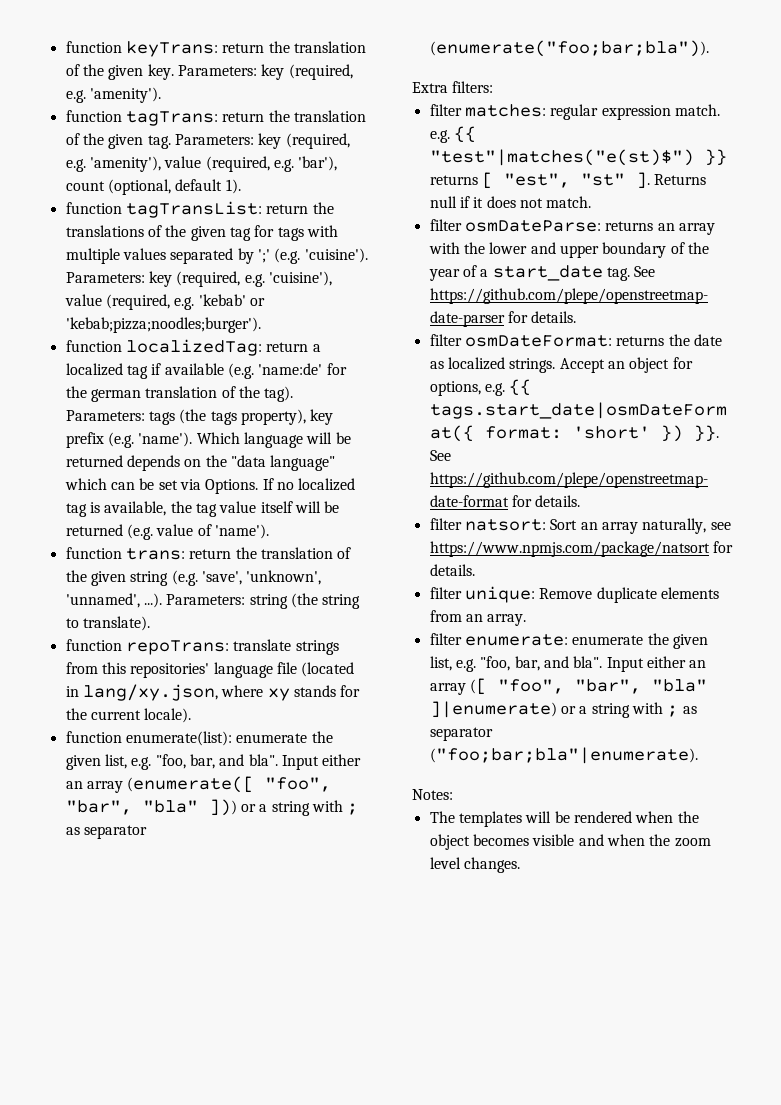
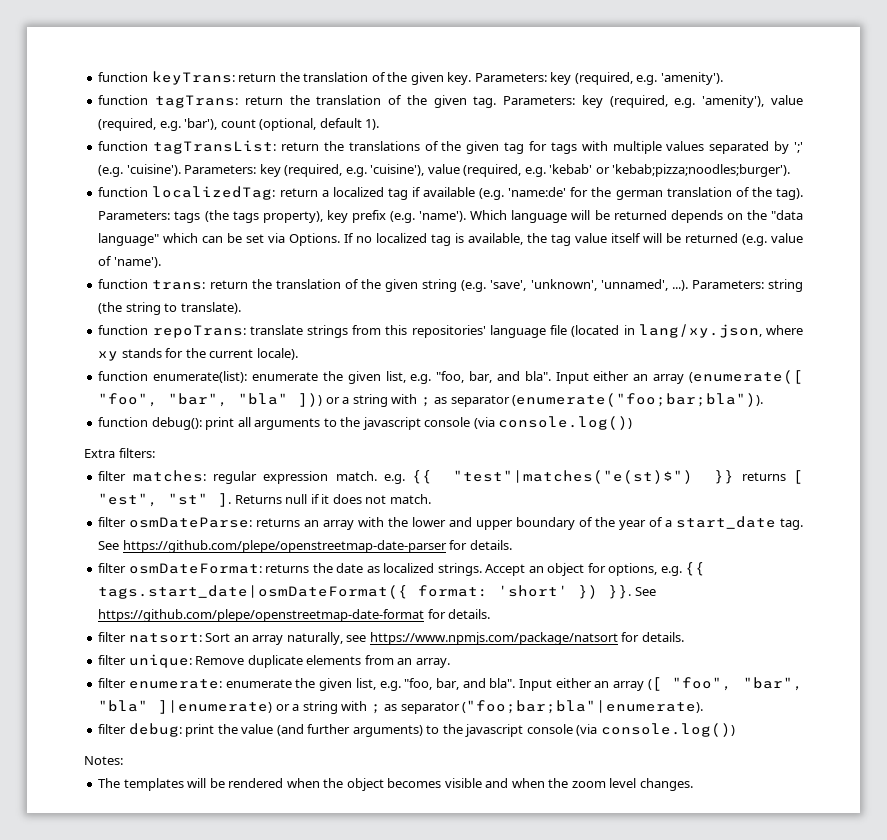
(709, 48) none -> [98,416,633,430] // function debug(): print all arguments to the javascript console (via console.log())
(698, 755) none -> [98,723,735,737] // filter debug: print the value (and further arguments) to the javascript console (via console.log())

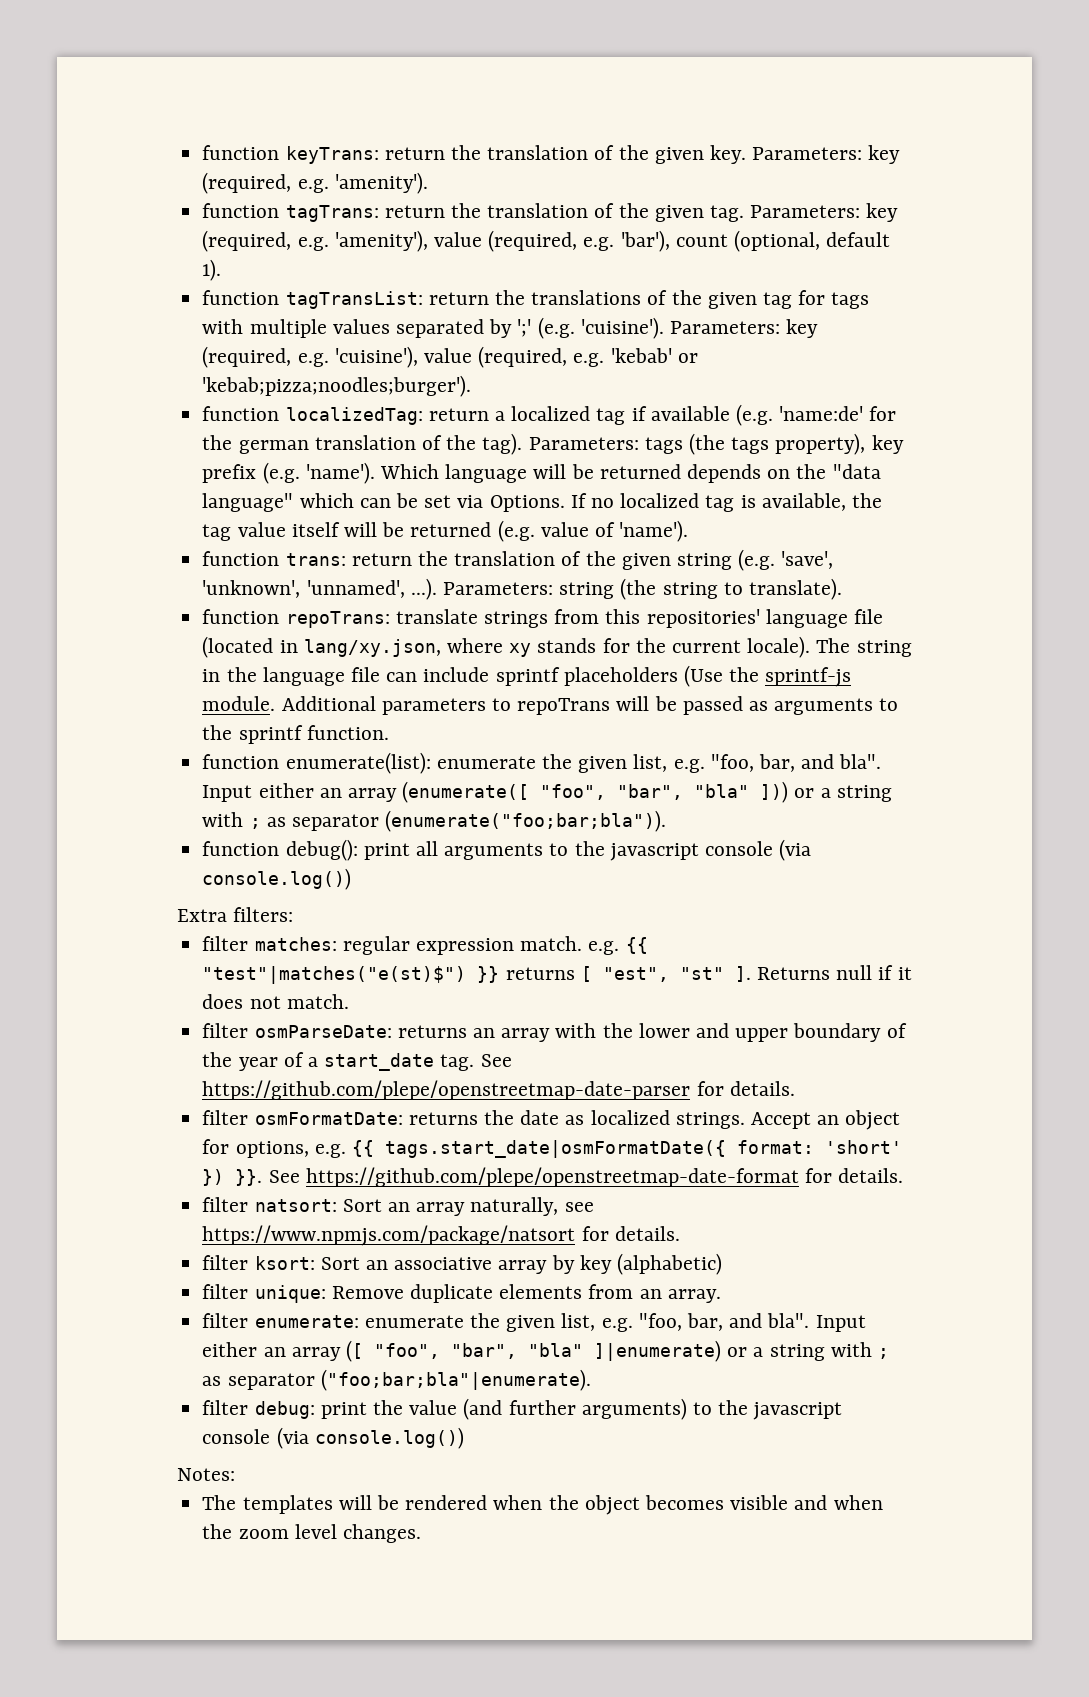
(298, 354) none -> [816,638,912,657] [202,665,852,687] [202,696,899,715] [202,725,389,744] The string in the language file can include sprintf placeholders (Use the sprintf-js module. Additional parameters to repoTrans will be passed as arguments to the sprintf function.
[129,517,253,528] osmDateParse: -> [254,1025,392,1038] osmParseDate:
[128,563,262,574] osmDateFormat: -> [254,1112,403,1125] osmFormatDate:
[98,585,409,599] tags.start_date|osmDateFormat({ -> [384,1140,726,1158] tags.start_date|osmFormatDate({
(684, 637) none -> [202,1253,722,1275] // filter ksort: Sort an associative array by key (alphabetic)

